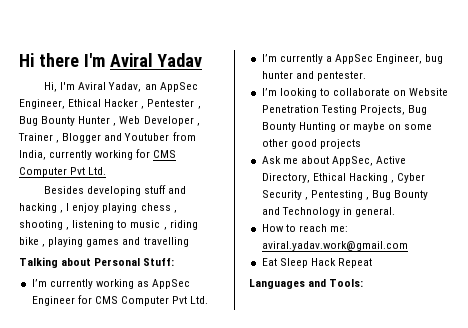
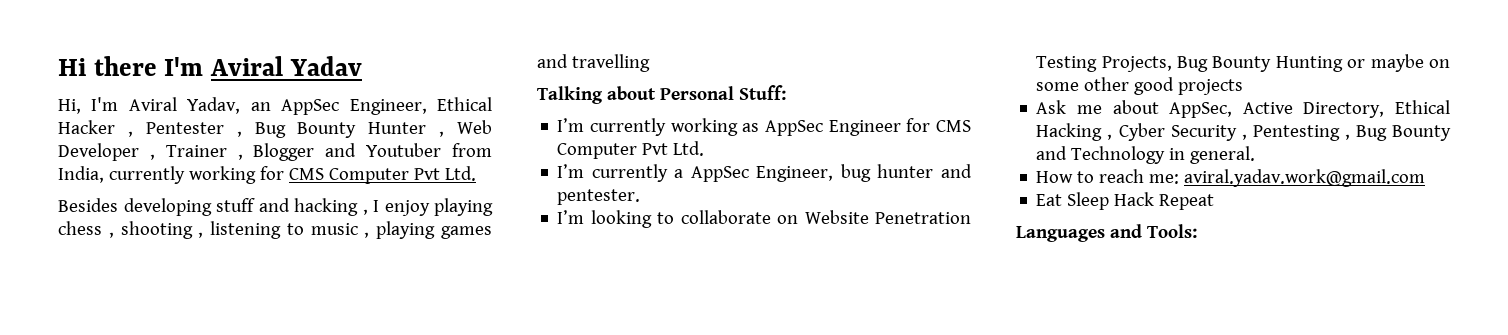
[169,220,198,230] [19,237,46,247] riding bike , -> (370, 235) none

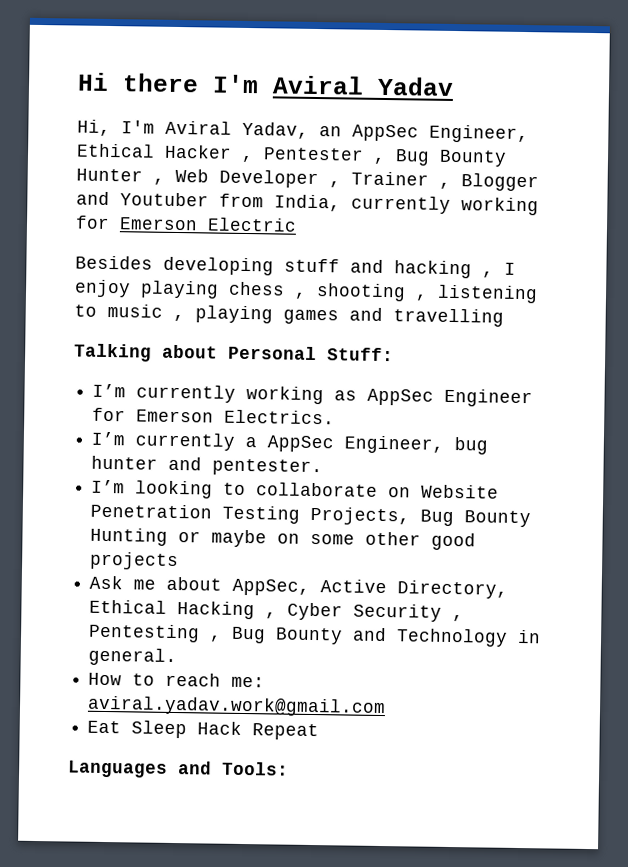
[288,166,476,184] CMS Computer Pvt Ltd. -> [119,217,297,232] Emerson Electric
[936,120,971,132] [557,141,705,159] CMS Computer Pvt Ltd. -> [136,409,336,425] Emerson Electrics.

